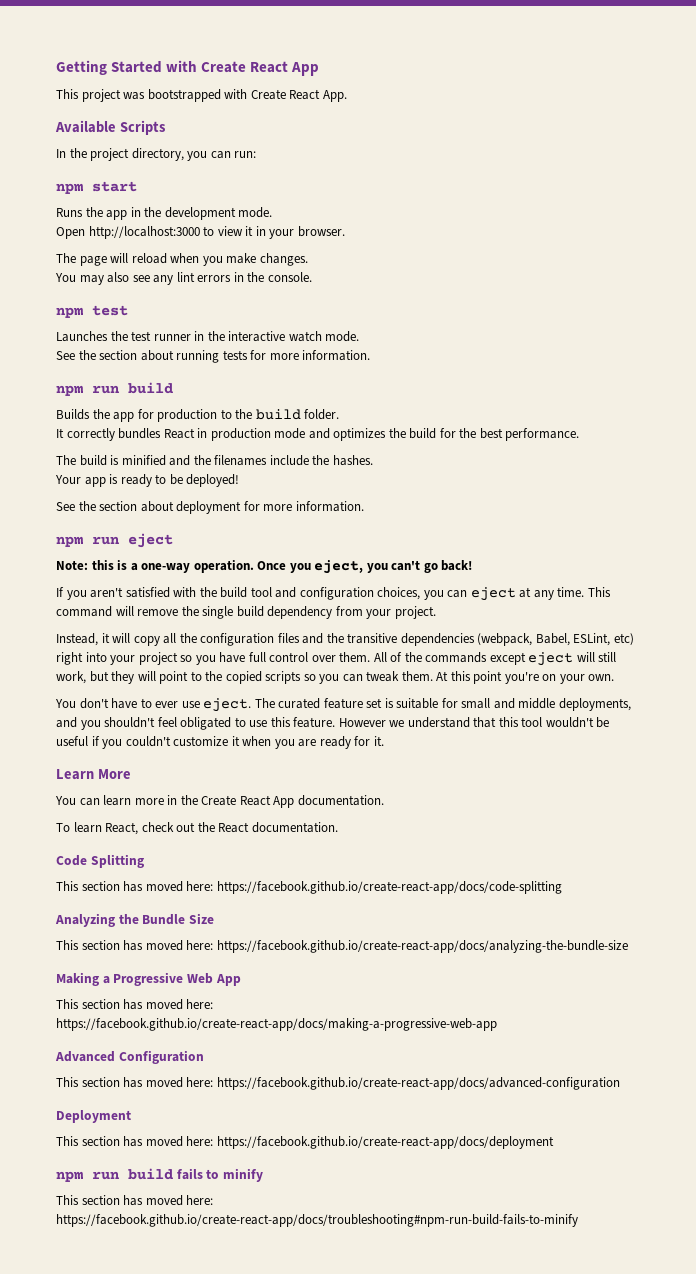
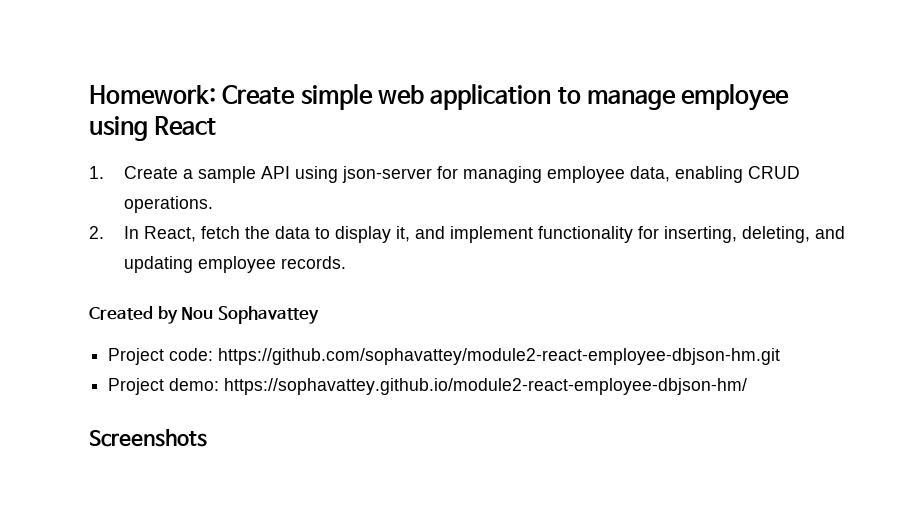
[56,60,320,76] [56,89,347,102] [55,120,166,135] [56,148,257,161] [56,181,137,194] [56,207,273,220] [56,226,345,239] [56,253,308,266] [55,272,312,285] [56,305,128,318] [56,331,360,342] [56,350,371,363] [56,382,173,396] [56,409,340,422] [56,428,580,441] [56,455,373,466] [55,474,240,487] [56,501,364,514] [56,533,173,548] [56,560,473,574] [56,587,611,601] [56,606,436,619] [56,633,634,646] [56,652,617,666] [56,671,615,684] [55,698,631,712] [56,717,610,730] [56,736,384,749] [56,769,131,780] [55,795,384,808] [56,822,338,835] [56,854,144,868] [56,881,562,894] [55,913,214,927] [56,940,628,953] [56,972,241,986] [56,999,214,1010] [56,1018,497,1031] [55,1050,204,1064] [56,1077,620,1090] [56,1110,131,1123] [56,1136,554,1149] [56,1168,263,1182] [56,1195,214,1206] [56,1214,578,1227] Getting Started with Create React App // This project was bootstrapped with Create React App. // Available Scripts // In the project directory, you can run: // npm start // Runs the app in the development mode. // Open http://localhost:3000 to view it in your browser. // The page will reload when you make changes. // You may also see any lint errors in the console. // npm test // Launches the test runner in the interactive watch mode. // See the section about running tests for more information. // npm run build // Builds the app for production to the build folder. // It correctly bundles React in production mode and optimizes the build for the best performance. // The build is minified and the filenames include the hashes. // Your app is ready to be deployed! // See the section about deployment for more information. // npm run eject // Note: this is a one-way operation. Once you eject, you can't go back! // If you aren't satisfied with the build tool and configuration choices, you can eject at any time. This command will remove the single build dependency from your project. // Instead, it will copy all the configuration files and the transitive dependencies (webpack, Babel, ESLint, etc) right into your project so you have full control over them. All of the commands except eject will still work, but they will point to the copied scripts so you can tweak them. At this point you're on your own. // You don't have to ever use eject. The curated feature set is suitable for small and middle deployments, and you shouldn't feel obligated to use this feature. However we understand that this tool wouldn't be useful if you couldn't customize it when you are ready for it. // Learn More // You can learn more in the Create React App documentation. // To learn React, check out the React documentation. // Code Splitting // This section has moved here: https://facebook.github.io/create-react-app/docs/code-splitting // Analyzing the Bundle Size // This section has moved here: https://facebook.github.io/create-react-app/docs/analyzing-the-bundle-size // Making a Progressive Web App // This section has moved here: https://facebook.github.io/create-react-app/docs/making-a-progressive-web-app // Advanced Configuration // This section has moved here: https://facebook.github.io/create-react-app/docs/advanced-configuration // Deployment // This section has moved here: https://facebook.github.io/create-react-app/docs/deployment // npm run build fails to minify // This section has moved here: https://facebook.github.io/create-react-app/docs/troubleshooting#npm-run-build-fails-to-minify -> [89,84,790,111] [89,116,217,141] [89,166,800,183] [123,196,213,213] [89,226,845,243] [123,256,346,273] [89,306,319,324] [108,348,781,365] [108,378,748,395] [89,429,207,447] Homework: Create simple web application to manage employee using React // 1. Create a sample API using json-server for managing employee data, enabling CRUD operations. // 2. In React, fetch the data to display it, and implement functionality for inserting, deleting, and updating employee records. // Created by Nou Sophavattey // Project code: https://github.com/sophavattey/module2-react-employee-dbjson-hm.git // Project demo: https://sophavattey.github.io/module2-react-employee-dbjson-hm/ // Screenshots

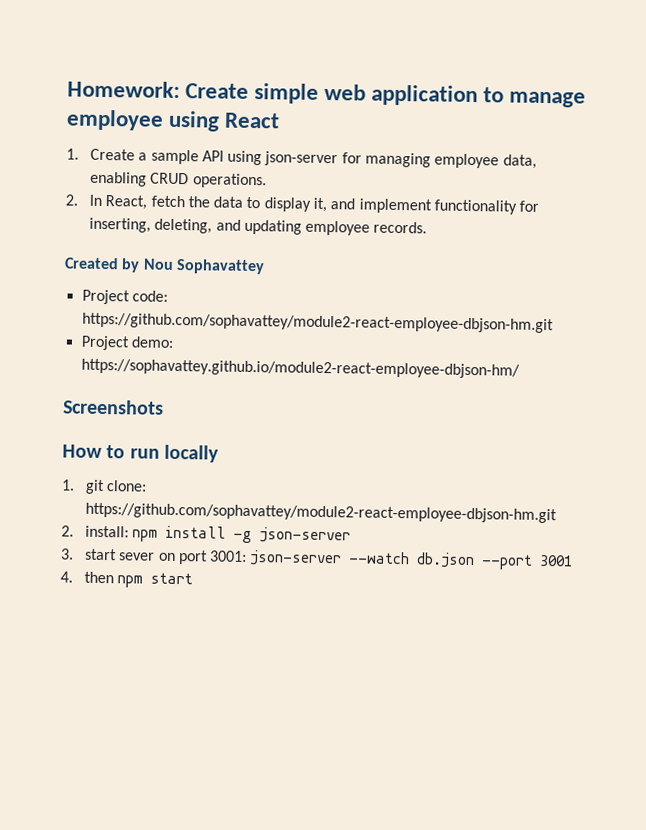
(207, 438) none -> [62,444,220,463] [61,479,148,495] [84,502,557,524] [61,525,352,544] [61,548,574,570] [60,571,194,588] // How to run locally // 1. git clone: https://github.com/sophavattey/module2-react-employee-dbjson-hm.git // 2. install: npm install -g json-server // 3. start sever on port 3001: json-server --watch db.json --port 3001 // 4. then npm start

